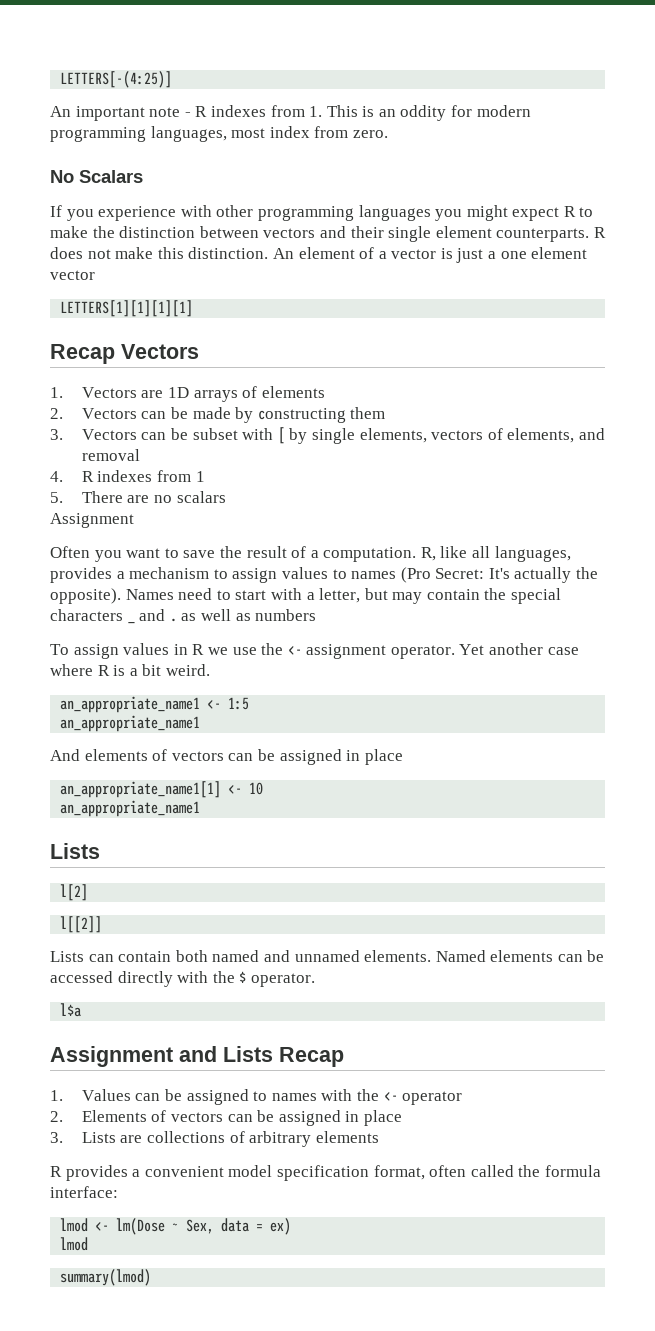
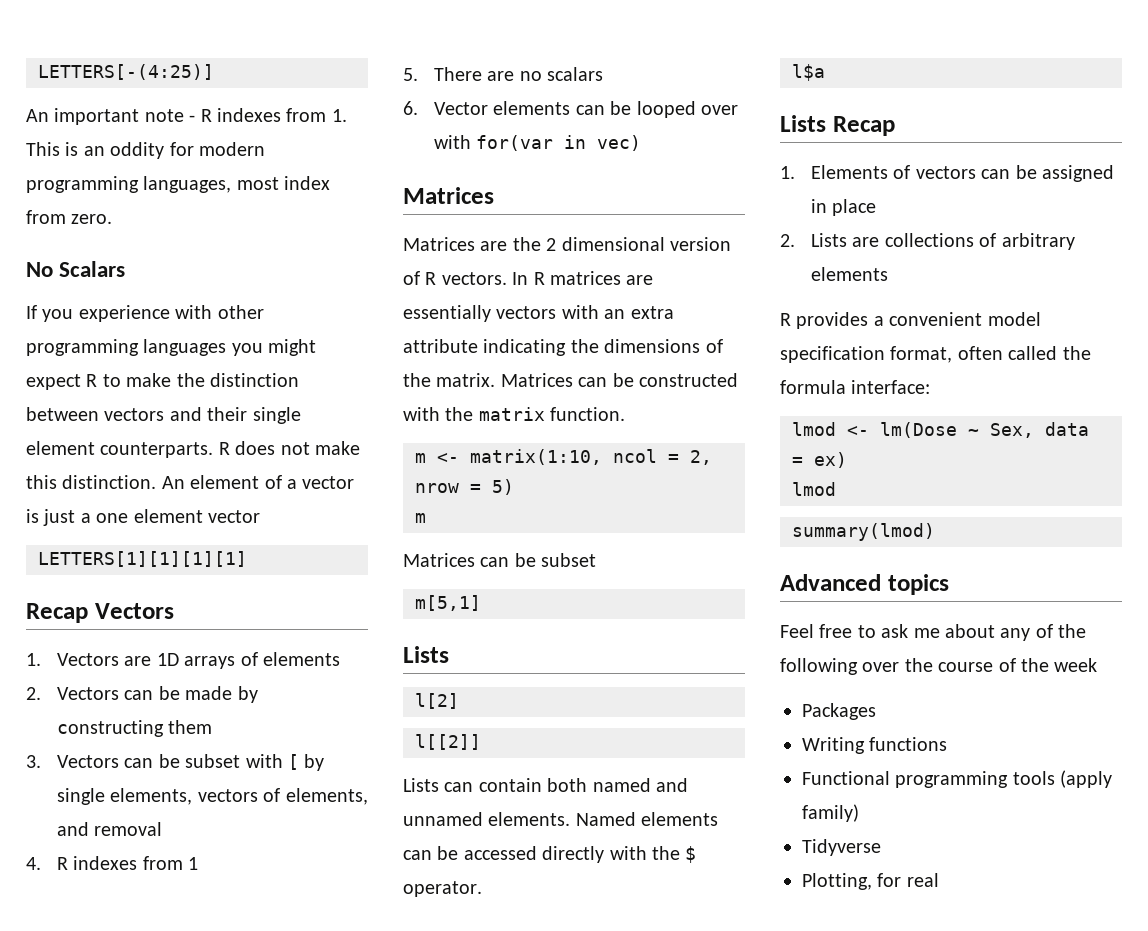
[50,513,134,528] [50,546,571,562] [50,567,599,583] [50,588,562,604] [50,609,123,621] [127,621,135,624] [139,609,317,622] [50,643,579,659] [50,664,210,676] [60,696,250,713] [60,715,201,732] [50,749,403,765] [60,781,264,798] [60,800,201,817] Assignment // Often you want to save the result of a computation. R, like all languages, provides a mechanism to assign values to names (Pro Secret: It's actually the opposite). Names need to start with a letter, but may contain the special characters _ and . as well as numbers // To assign values in R we use the <- assignment operator. Yet another case where R is a bit weird. // an_appropriate_name1 <- 1:5 // an_appropriate_name1 // And elements of vectors can be assigned in place // an_appropriate_name1[1] <- 10 // an_appropriate_name1 -> [403,101,739,118] [434,135,642,151] [403,187,494,204] [403,237,731,251] [403,271,654,285] [403,305,674,322] [403,339,723,356] [403,373,738,387] [403,407,626,421] [415,449,712,465] [415,479,514,495] [415,513,426,523] [403,553,597,567] [415,595,481,611] 6. Vector elements can be looped over with for(var in vec) // Matrices // Matrices are the 2 dimensional version of R vectors. In R matrices are essentially vectors with an extra attribute indicating the dimensions of the matrix. Matrices can be constructed with the matrix function. // m <- matrix(1:10, ncol = 2, nrow = 5) // m // Matrices can be subset // m[5,1]
[50,1046,217,1067] Assignment and -> (825, 72) none
[81,1089,463,1105] [50,1111,63,1122] Values can be assigned to names with the <- operator // 2. -> (795, 172) none
[50,1132,63,1143] 3. -> [780,234,795,247] 2.
(152, 1277) none -> [780,574,949,595] [780,624,1087,641] [780,658,1098,675] [802,703,876,720] [802,737,948,754] [802,770,1113,788] [802,804,859,822] [802,839,881,856] [802,873,939,890] // Advanced topics // Feel free to ask me about any of the following over the course of the week // Packages // Writing functions // Functional programming tools (apply family) // Tidyverse // Plotting, for real

